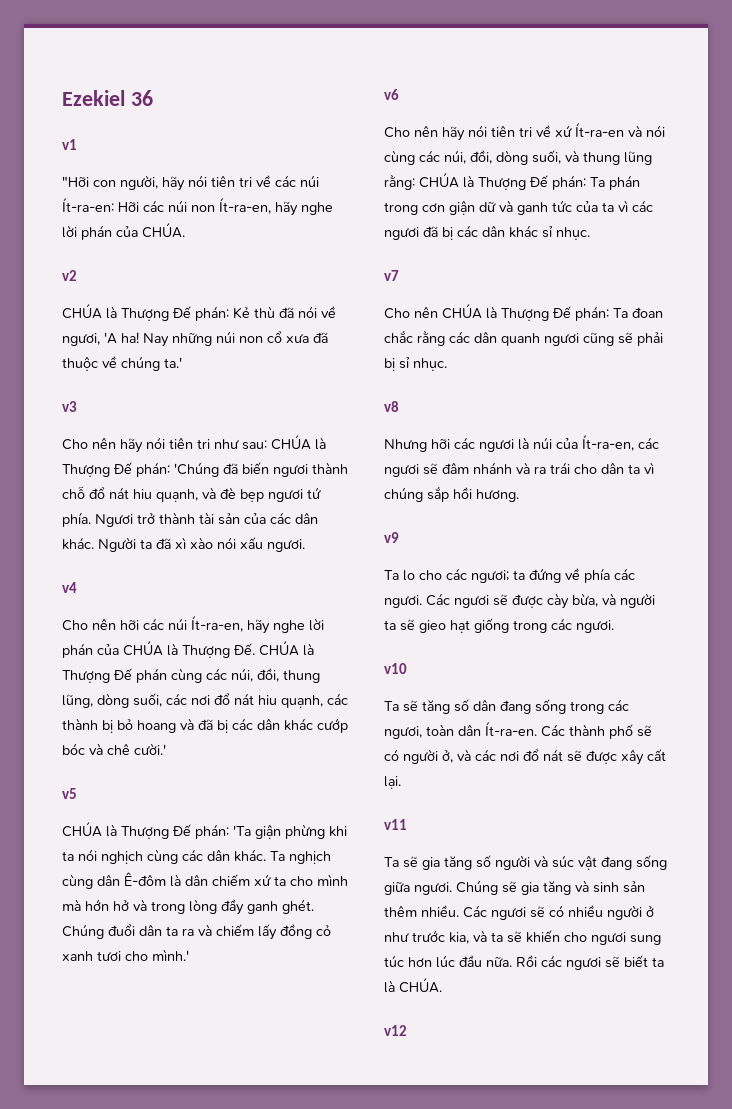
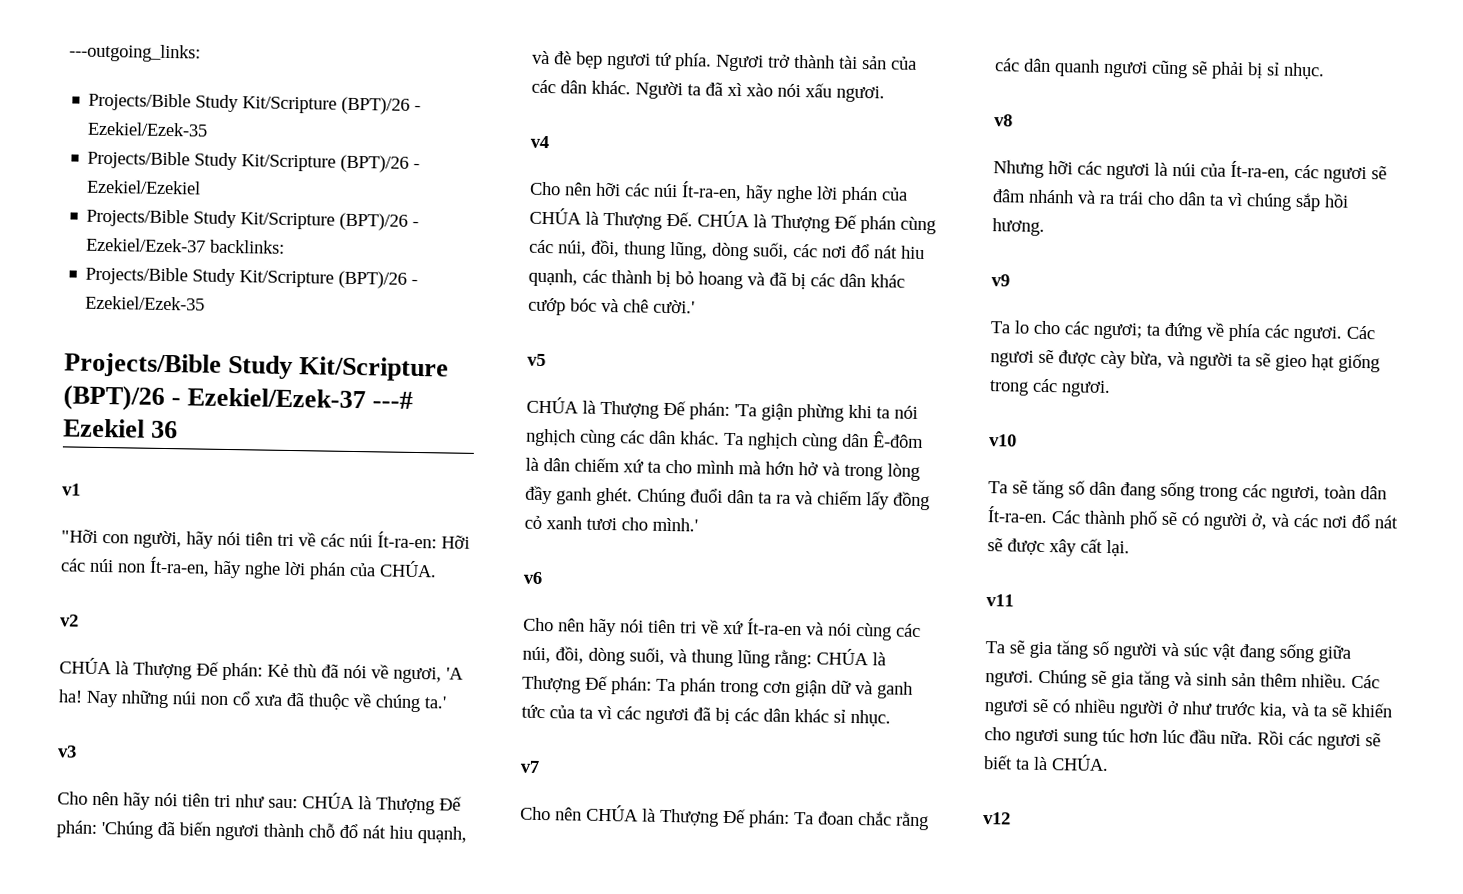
(62, 98) none -> [69,43,201,63] [88,92,422,115] [87,121,209,137] [87,150,421,173] [86,179,202,195] [86,208,420,231] [86,237,286,254] [85,266,419,289] [85,295,206,311] [64,352,450,382] [63,384,414,411] ---outgoing_links: // Projects/Bible Study Kit/Scripture (BPT)/26 - Ezekiel/Ezek-35 // Projects/Bible Study Kit/Scripture (BPT)/26 - Ezekiel/Ezekiel // Projects/Bible Study Kit/Scripture (BPT)/26 - Ezekiel/Ezek-37 backlinks: // Projects/Bible Study Kit/Scripture (BPT)/26 - Ezekiel/Ezek-35 // Projects/Bible Study Kit/Scripture (BPT)/26 - Ezekiel/Ezek-37 ---#

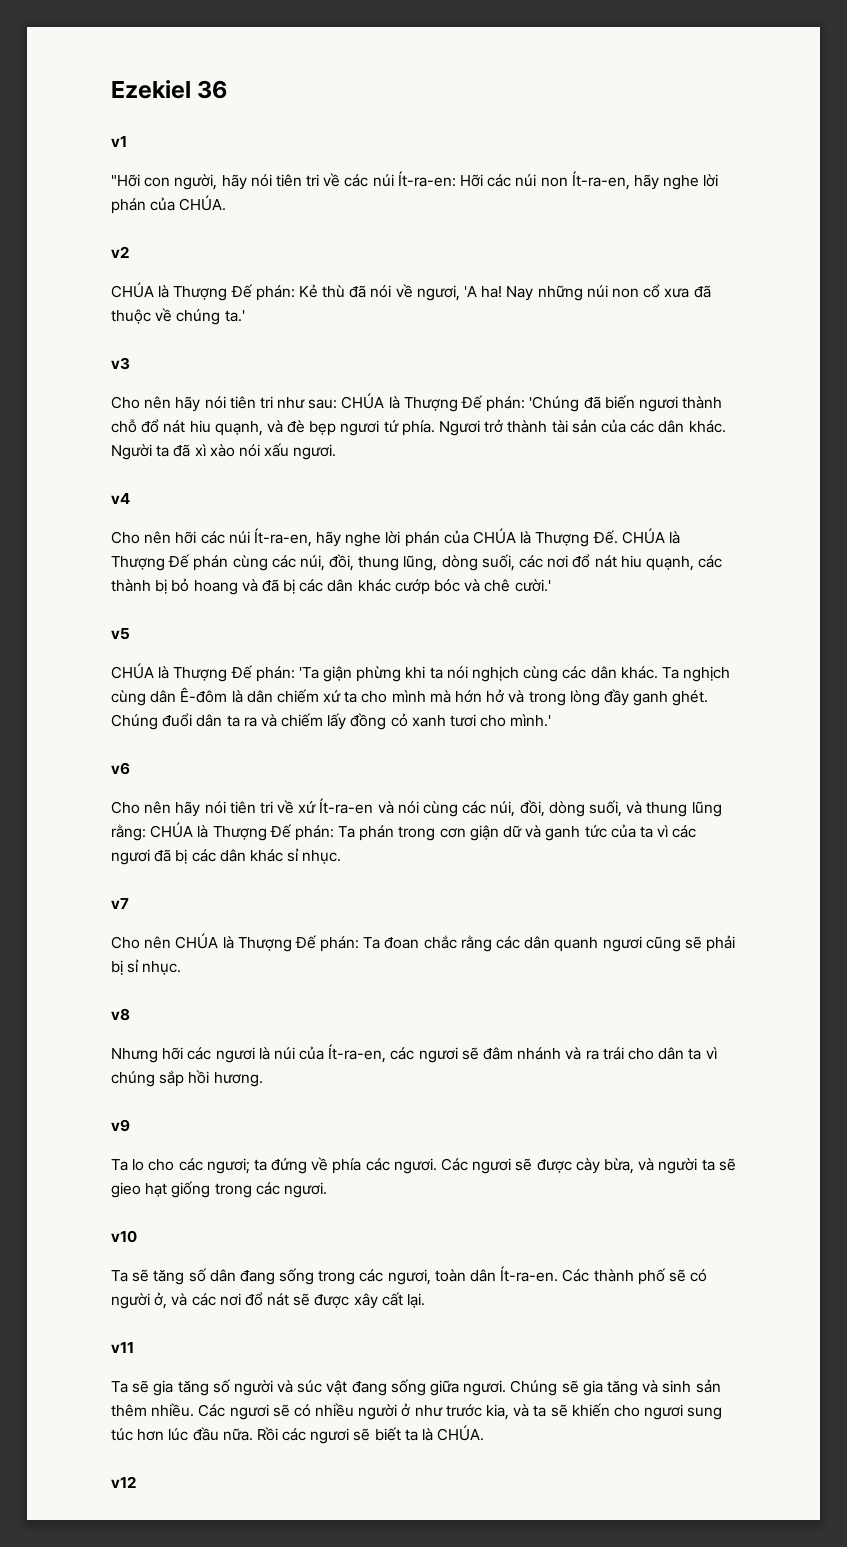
[69,43,201,63] [88,92,422,115] [87,121,209,137] [87,150,421,173] [86,179,202,195] [86,208,420,231] [86,237,286,254] [85,266,419,289] [85,295,206,311] [64,352,450,382] [63,384,414,411] ---outgoing_links: // Projects/Bible Study Kit/Scripture (BPT)/26 - Ezekiel/Ezek-35 // Projects/Bible Study Kit/Scripture (BPT)/26 - Ezekiel/Ezekiel // Projects/Bible Study Kit/Scripture (BPT)/26 - Ezekiel/Ezek-37 backlinks: // Projects/Bible Study Kit/Scripture (BPT)/26 - Ezekiel/Ezek-35 // Projects/Bible Study Kit/Scripture (BPT)/26 - Ezekiel/Ezek-37 ---# -> (111, 89) none

